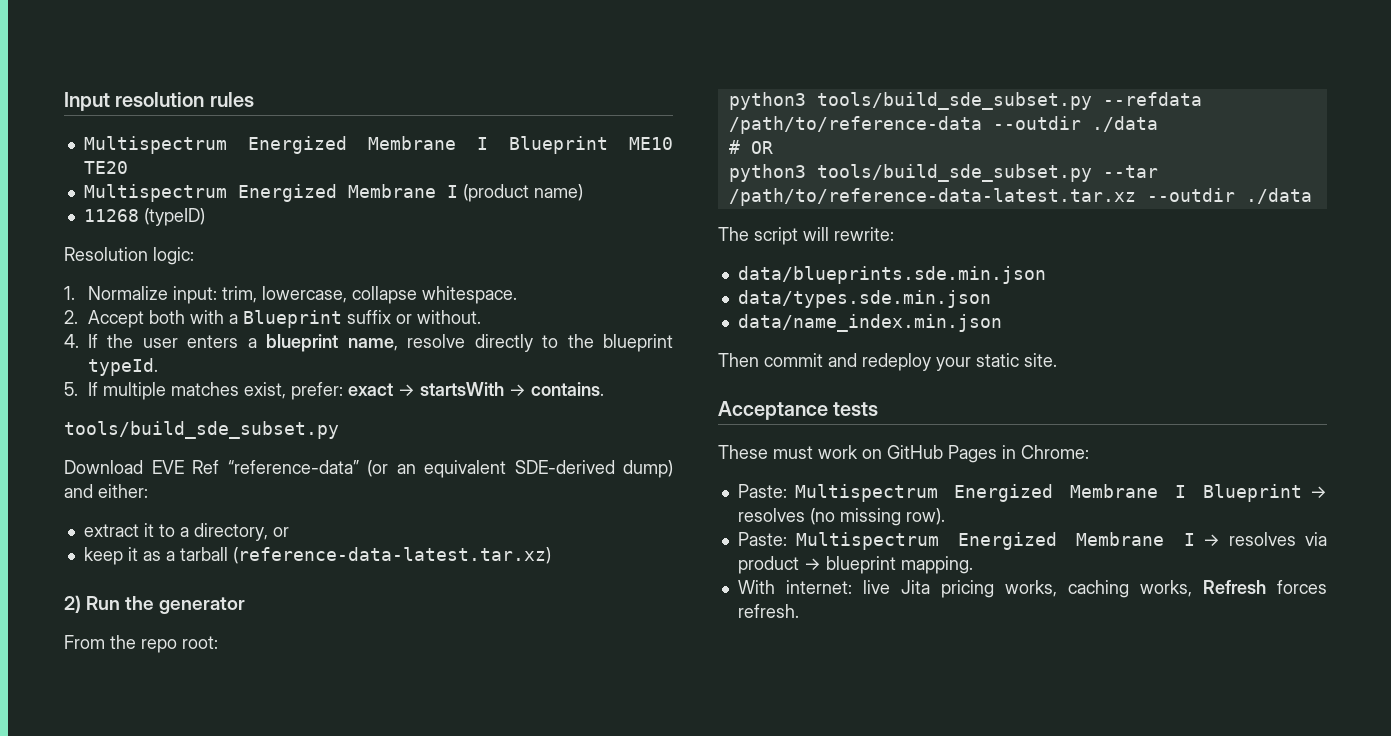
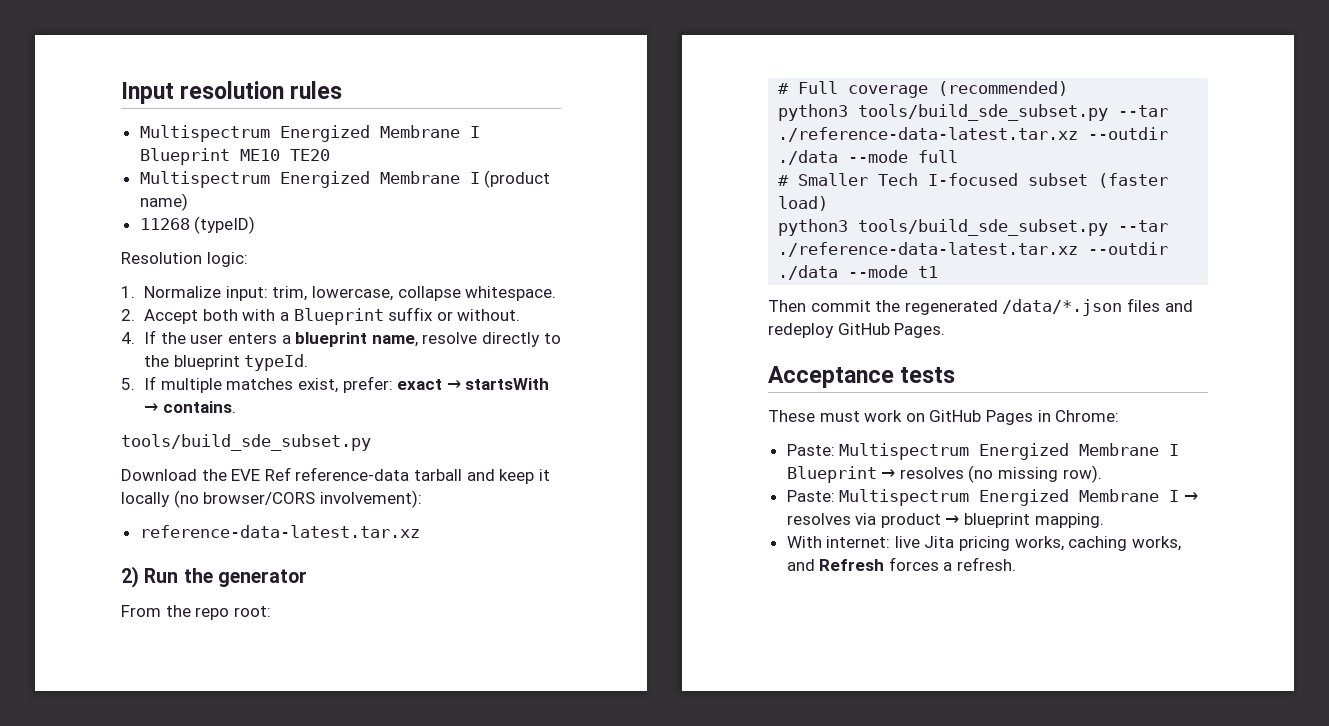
(143, 467) none -> [201,469,227,481] the
[227,460,673,478] [64,484,148,498] [83,523,289,541] [83,547,551,565] “reference-data” (or an equivalent SDE-derived dump) and either: // extract it to a directory, or // keep it as a tarball (reference-data-latest.tar.xz) -> [295,467,550,484] [121,490,422,508] [139,525,420,538] reference-data tarball and keep it locally (no browser/CORS involvement): // reference-data-latest.tar.xz
[728,92,1202,110] [728,116,1158,134] [728,140,773,154] [728,164,1158,182] [728,188,1312,206] [718,227,894,245] [737,266,1046,284] [737,290,991,308] [737,314,1002,332] [718,353,1057,371] python3 tools/build_sde_subset.py --refdata /path/to/reference-data --outdir ./data // # OR // python3 tools/build_sde_subset.py --tar /path/to/reference-data-latest.tar.xz --outdir ./data // The script will rewrite: // data/blueprints.sde.min.json // data/types.sde.min.json // data/name_index.min.json // Then commit and redeploy your static site. -> [778,81,1069,98] [778,104,1169,121] [778,127,1169,142] [778,150,959,165] [778,173,1169,188] [778,196,829,211] [778,219,1169,236] [778,242,1169,257] [778,265,939,280] [768,298,1193,316] [768,323,946,338] # Full coverage (recommended) // python3 tools/build_sde_subset.py --tar ./reference-data-latest.tar.xz --outdir ./data --mode full // # Smaller Tech I-focused subset (faster load) // python3 tools/build_sde_subset.py --tar ./reference-data-latest.tar.xz --outdir ./data --mode t1 // Then commit the regenerated /data/*.json files and redeploy GitHub Pages.
(1192, 588) none -> [786,559,815,571] and
(1327, 587) none -> [943,562,953,571] a

